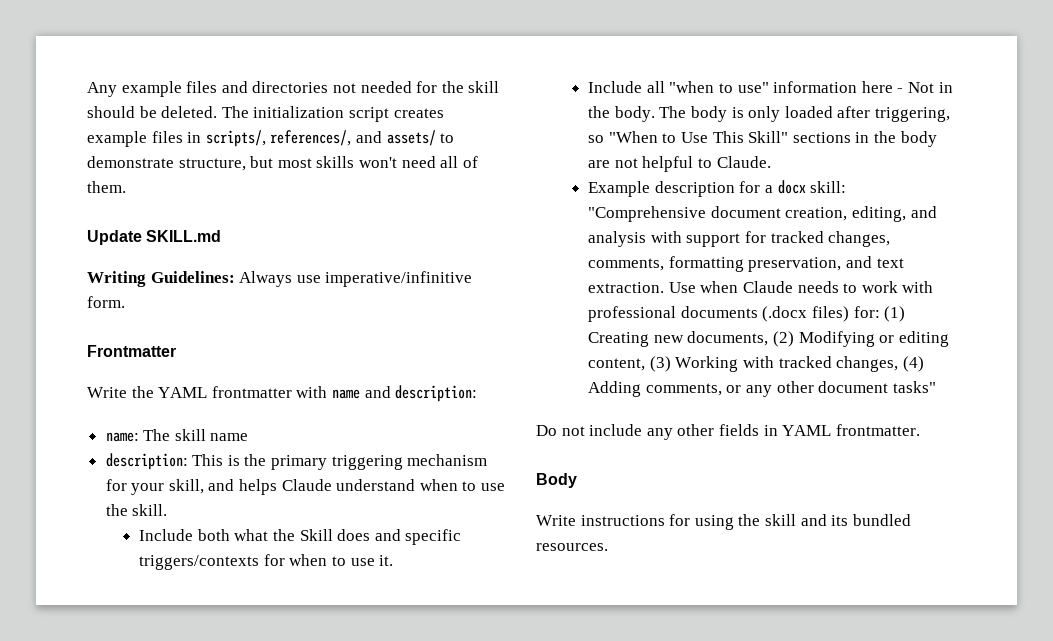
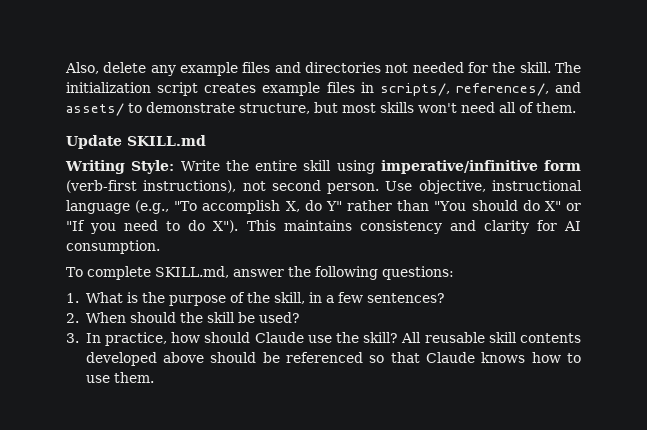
[87,82,117,97] Any -> [65,62,176,76] Also, delete any
[468,81,500,93] [87,106,218,118] skill should be deleted. -> [519,62,551,73] skill.
[150,271,473,287] [87,296,125,308] [87,345,176,357] [87,385,478,402] [105,429,249,442] [105,453,488,470] [105,479,506,495] [105,504,168,516] [139,529,462,545] [139,554,394,570] [588,81,953,93] [588,106,950,122] [588,131,937,147] [588,156,771,172] [588,180,847,197] [588,206,937,222] [588,231,891,247] [588,256,904,272] [588,281,934,293] [588,306,906,322] [588,331,949,347] [588,356,924,372] [588,381,936,397] [536,424,920,440] [536,473,577,488] [536,514,911,530] [536,543,608,551] Guidelines: Always use imperative/infinitive form. // Frontmatter // Write the YAML frontmatter with name and description: // name: The skill name // description: This is the primary triggering mechanism for your skill, and helps Claude understand when to use the skill. // Include both what the Skill does and specific triggers/contexts for when to use it. // Include all "when to use" information here - Not in the body. The body is only loaded after triggering, so "When to Use This Skill" sections in the body are not helpful to Claude. // Example description for a docx skill: "Comprehensive document creation, editing, and analysis with support for tracked changes, comments, formatting preservation, and text extraction. Use when Claude needs to work with professional documents (.docx files) for: (1) Creating new documents, (2) Modifying or editing content, (3) Working with tracked changes, (4) Adding comments, or any other document tasks" // Do not include any other fields in YAML frontmatter. // Body // Write instructions for using the skill and its bundled resources. -> [131,160,581,174] [66,180,582,194] [66,200,581,214] [66,220,581,234] [66,240,160,254] [66,266,454,280] [66,292,445,306] [66,312,300,323] [66,332,581,346] [85,352,581,366] [85,372,154,383] Style: Write the entire skill using imperative/infinitive form (verb-first instructions), not second person. Use objective, instructional language (e.g., "To accomplish X, do Y" rather than "You should do X" or "If you need to do X"). This maintains consistency and clarity for AI consumption. // To complete SKILL.md, answer the following questions: // 1. What is the purpose of the skill, in a few sentences? // 2. When should the skill be used? // 3. In practice, how should Claude use the skill? All reusable skill contents developed above should be referenced so that Claude knows how to use them.

